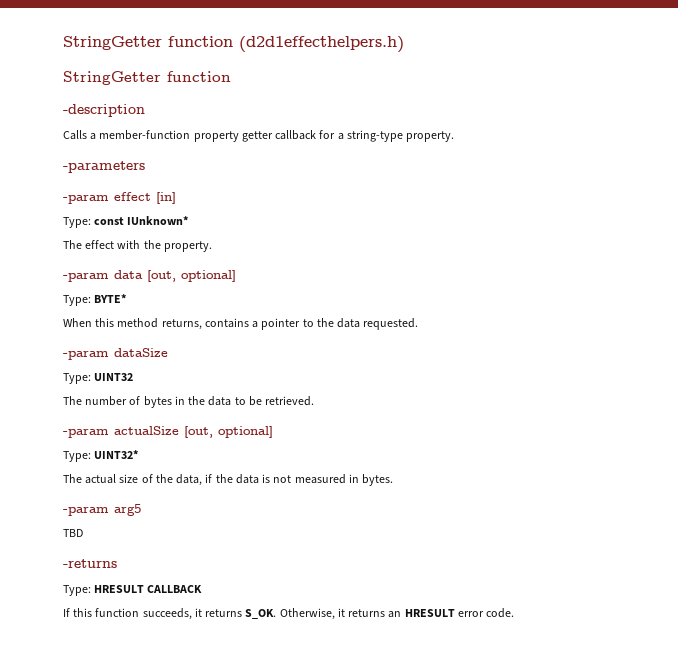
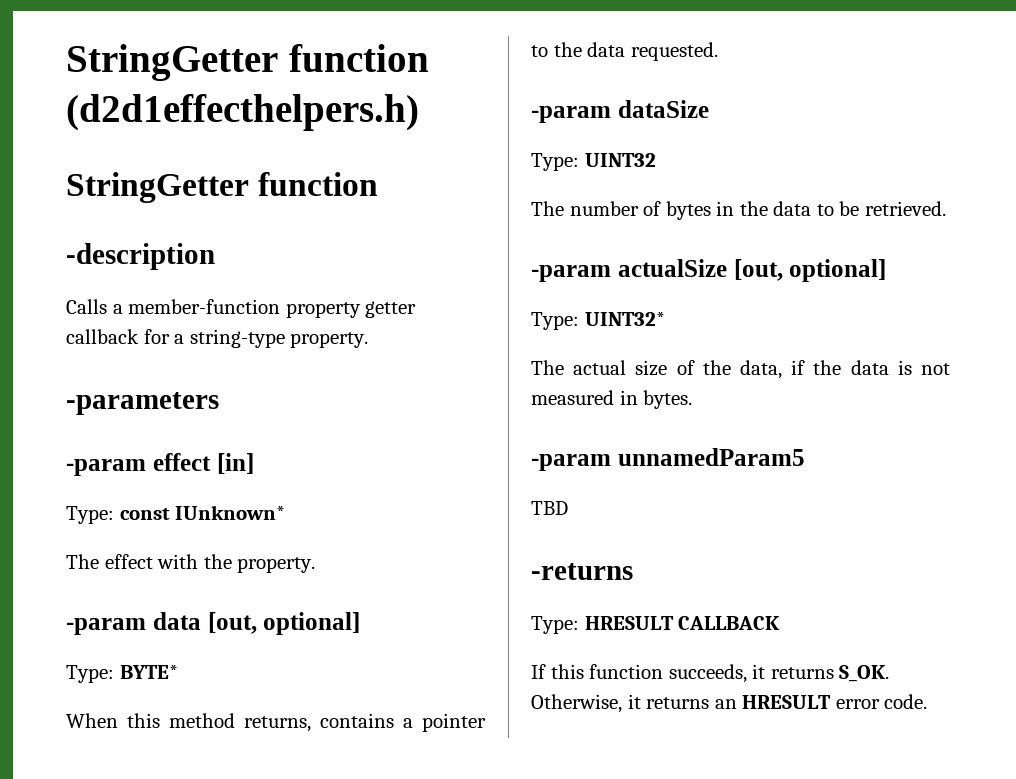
[114,504,141,516] arg5 -> [617,448,805,466] unnamedParam5

